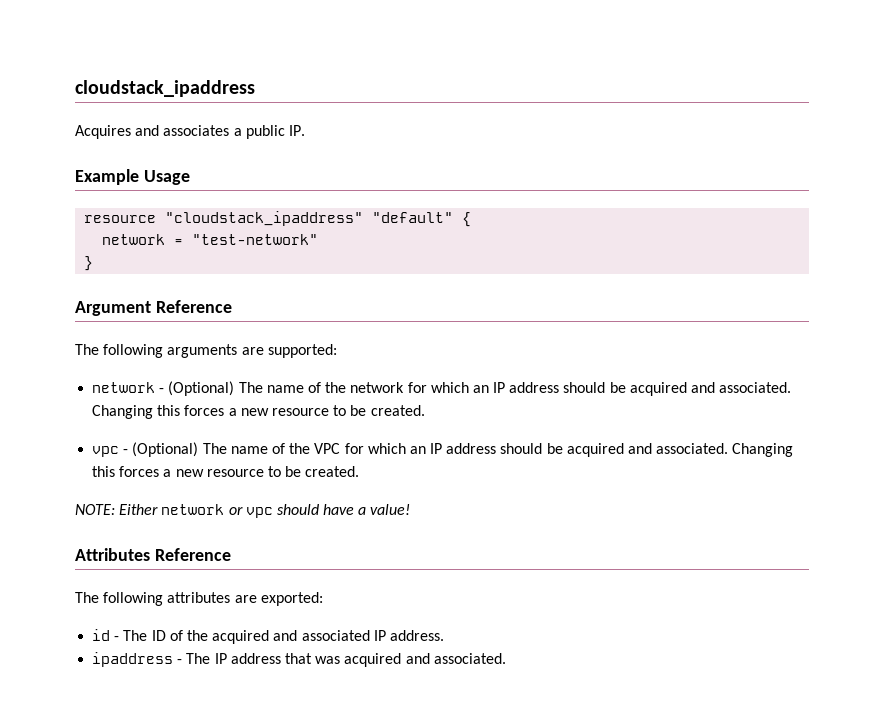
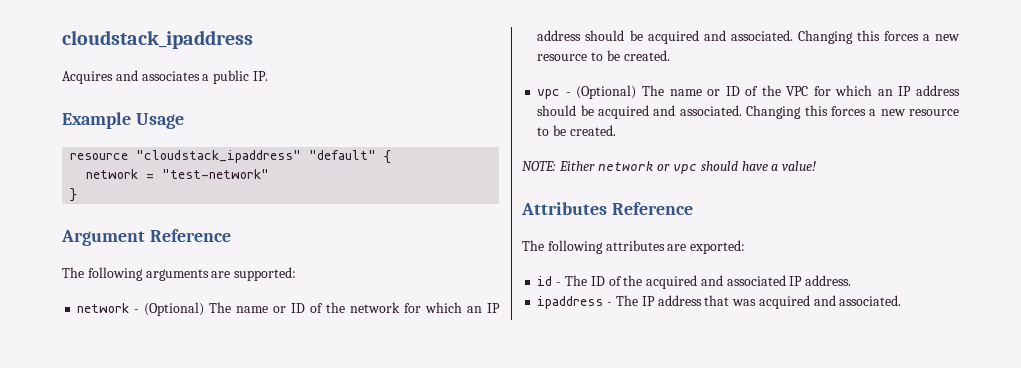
(304, 389) none -> [273,303,306,313] or ID
(268, 450) none -> [707,86,740,96] or ID

